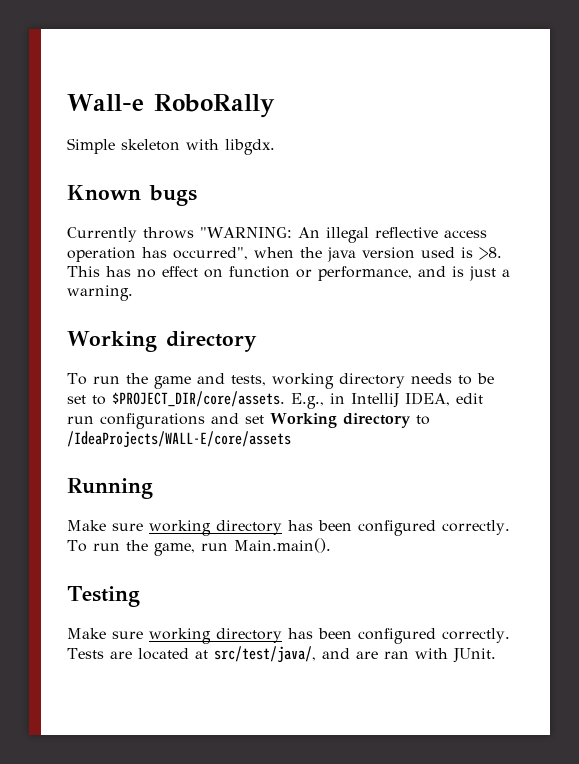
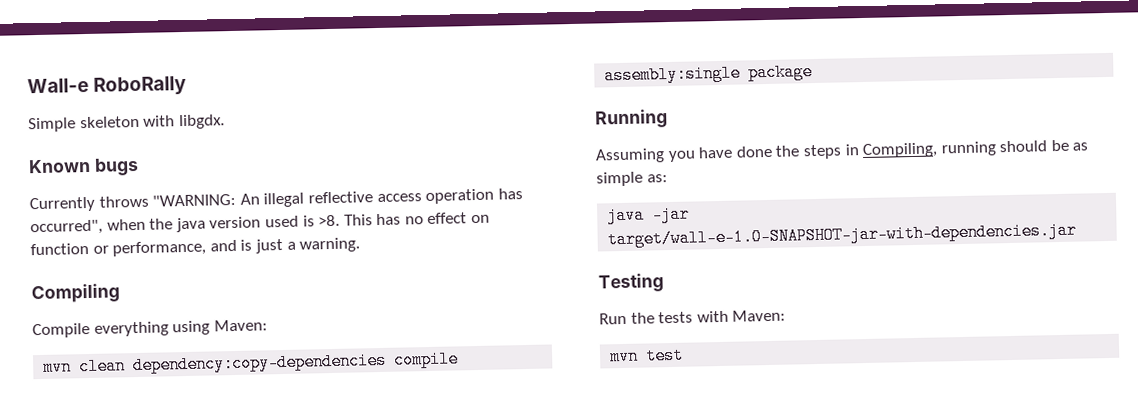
[67,331,257,352] [67,373,494,389] [67,391,483,409] [67,413,430,429] [67,431,291,448] [67,478,153,499] [67,520,510,536] [67,538,331,556] [67,586,140,607] [67,628,510,644] [67,646,496,663] Working directory // To run the game and tests, working directory needs to be set to $PROJECT_DIR/core/assets. E.g., in IntelliJ IDEA, edit run configurations and set Working directory to /IdeaProjects/WALL-E/core/assets // Running // Make sure working directory has been configured correctly. To run the game, run Main.main(). // Testing // Make sure working directory has been configured correctly. Tests are located at src/test/java/, and are ran with JUnit. -> [31,283,120,304] [32,319,268,339] [43,350,460,376] [604,63,814,85] [595,109,668,129] [595,139,1089,164] [596,171,668,187] [607,205,691,225] [607,221,1078,249] [598,273,664,293] [599,309,787,325] [609,346,685,366] Compiling // Compile everything using Maven: // mvn clean dependency:copy-dependencies compile assembly:single package // Running // Assuming you have done the steps in Compiling, running should be as simple as: // java -jar target/wall-e-1.0-SNAPSHOT-jar-with-dependencies.jar // Testing // Run the tests with Maven: // mvn test

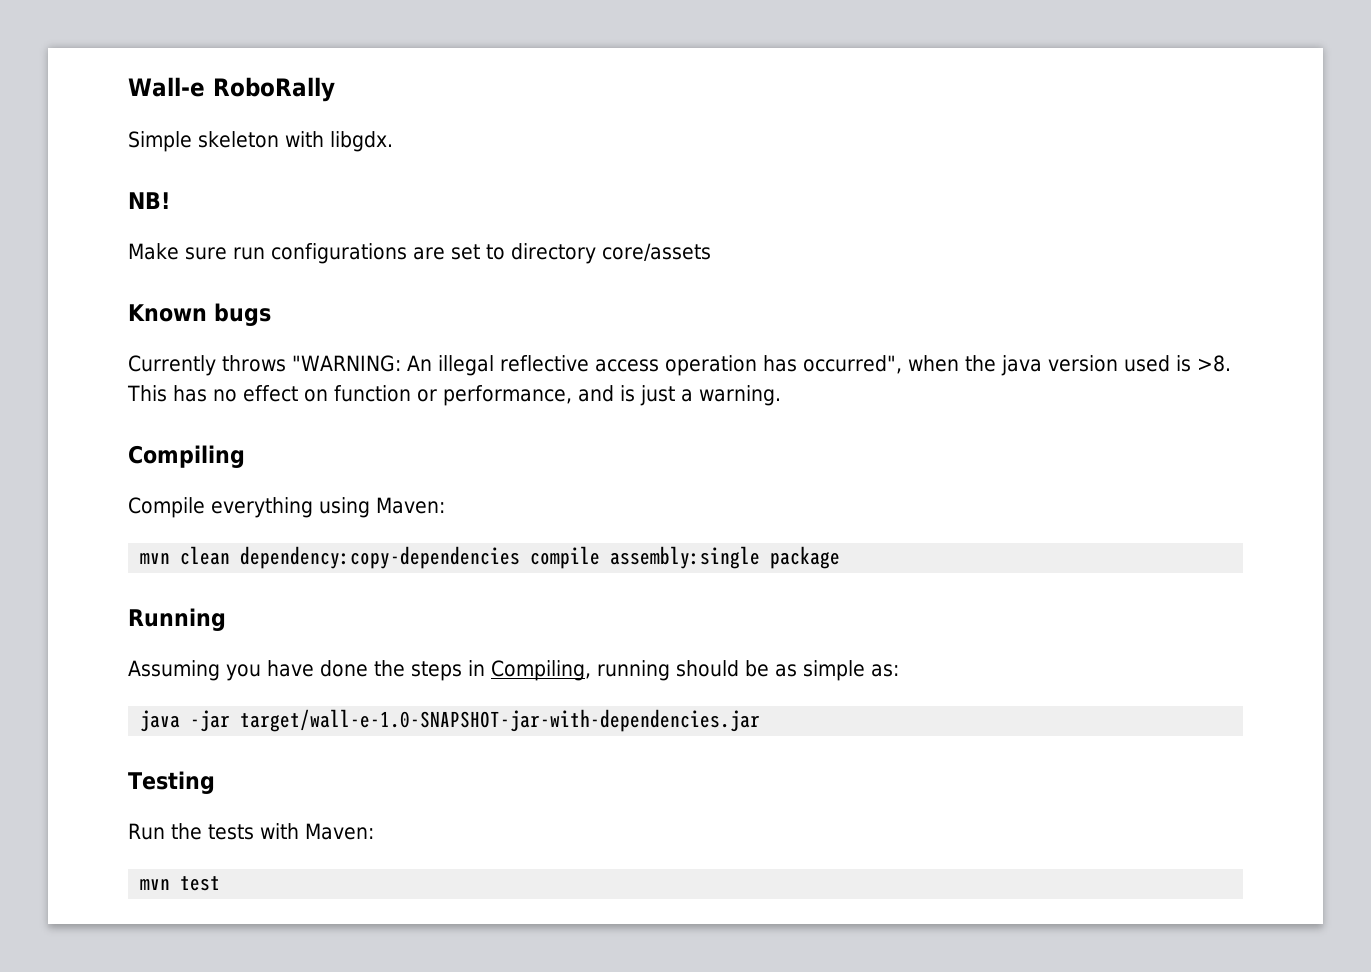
(225, 122) none -> [128,192,170,209] [128,243,711,264] // NB! // Make sure run configurations are set to directory core/assets

